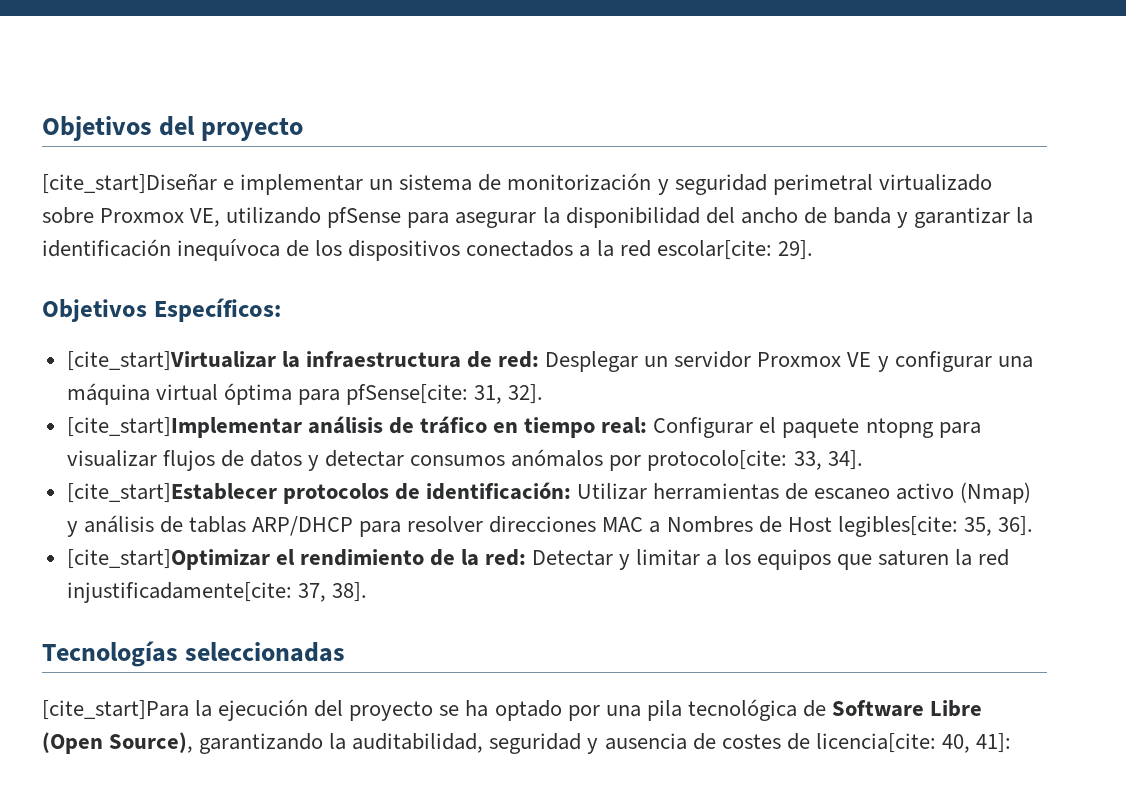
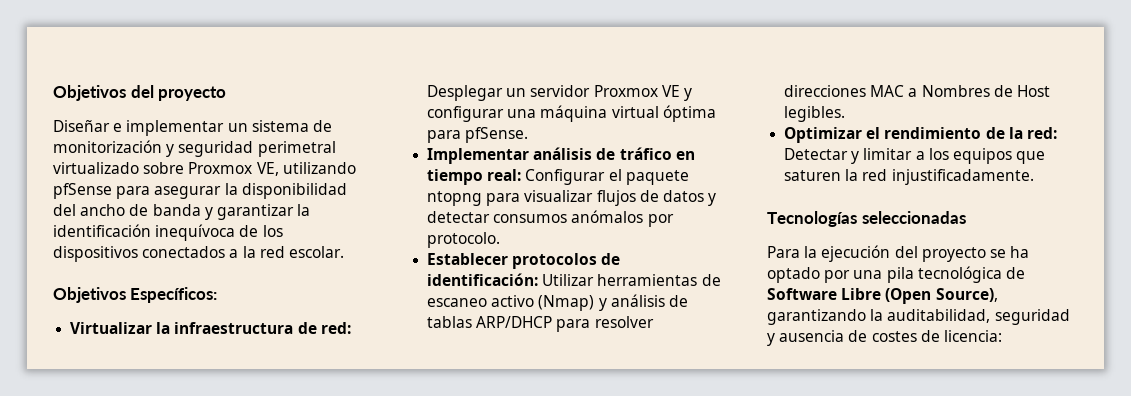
[42,173,217,194] [cite_start]Diseñar -> [53,120,110,132] Diseñar
[656,240,813,260] escolar[cite: 29]. -> [288,246,344,258] escolar.
[66,351,276,371] [cite_start]Virtualizar -> [70,322,153,334] Virtualizar
[346,384,544,405] [66,417,302,438] pfSense[cite: 31, 32]. // [cite_start]Implementar -> [465,127,529,143] [427,148,530,164] pfSense. // Implementar
[647,450,863,471] [66,483,277,503] protocolo[cite: 33, 34]. // [cite_start]Establecer -> [427,232,501,248] [427,253,509,265] protocolo. // Establecer
[837,516,1033,537] [66,549,270,570] legibles[cite: 35, 36]. // [cite_start]Optimizar -> [784,106,846,122] [784,127,863,143] legibles. // Optimizar
[66,582,367,603] injustificadamente[cite: 37, 38]. -> [891,169,1034,185] injustificadamente.
[42,700,189,720] [cite_start]Para -> [767,246,800,258] Para
[815,733,1011,753] licencia[cite: 40, 41]: -> [943,330,1002,342] licencia:

